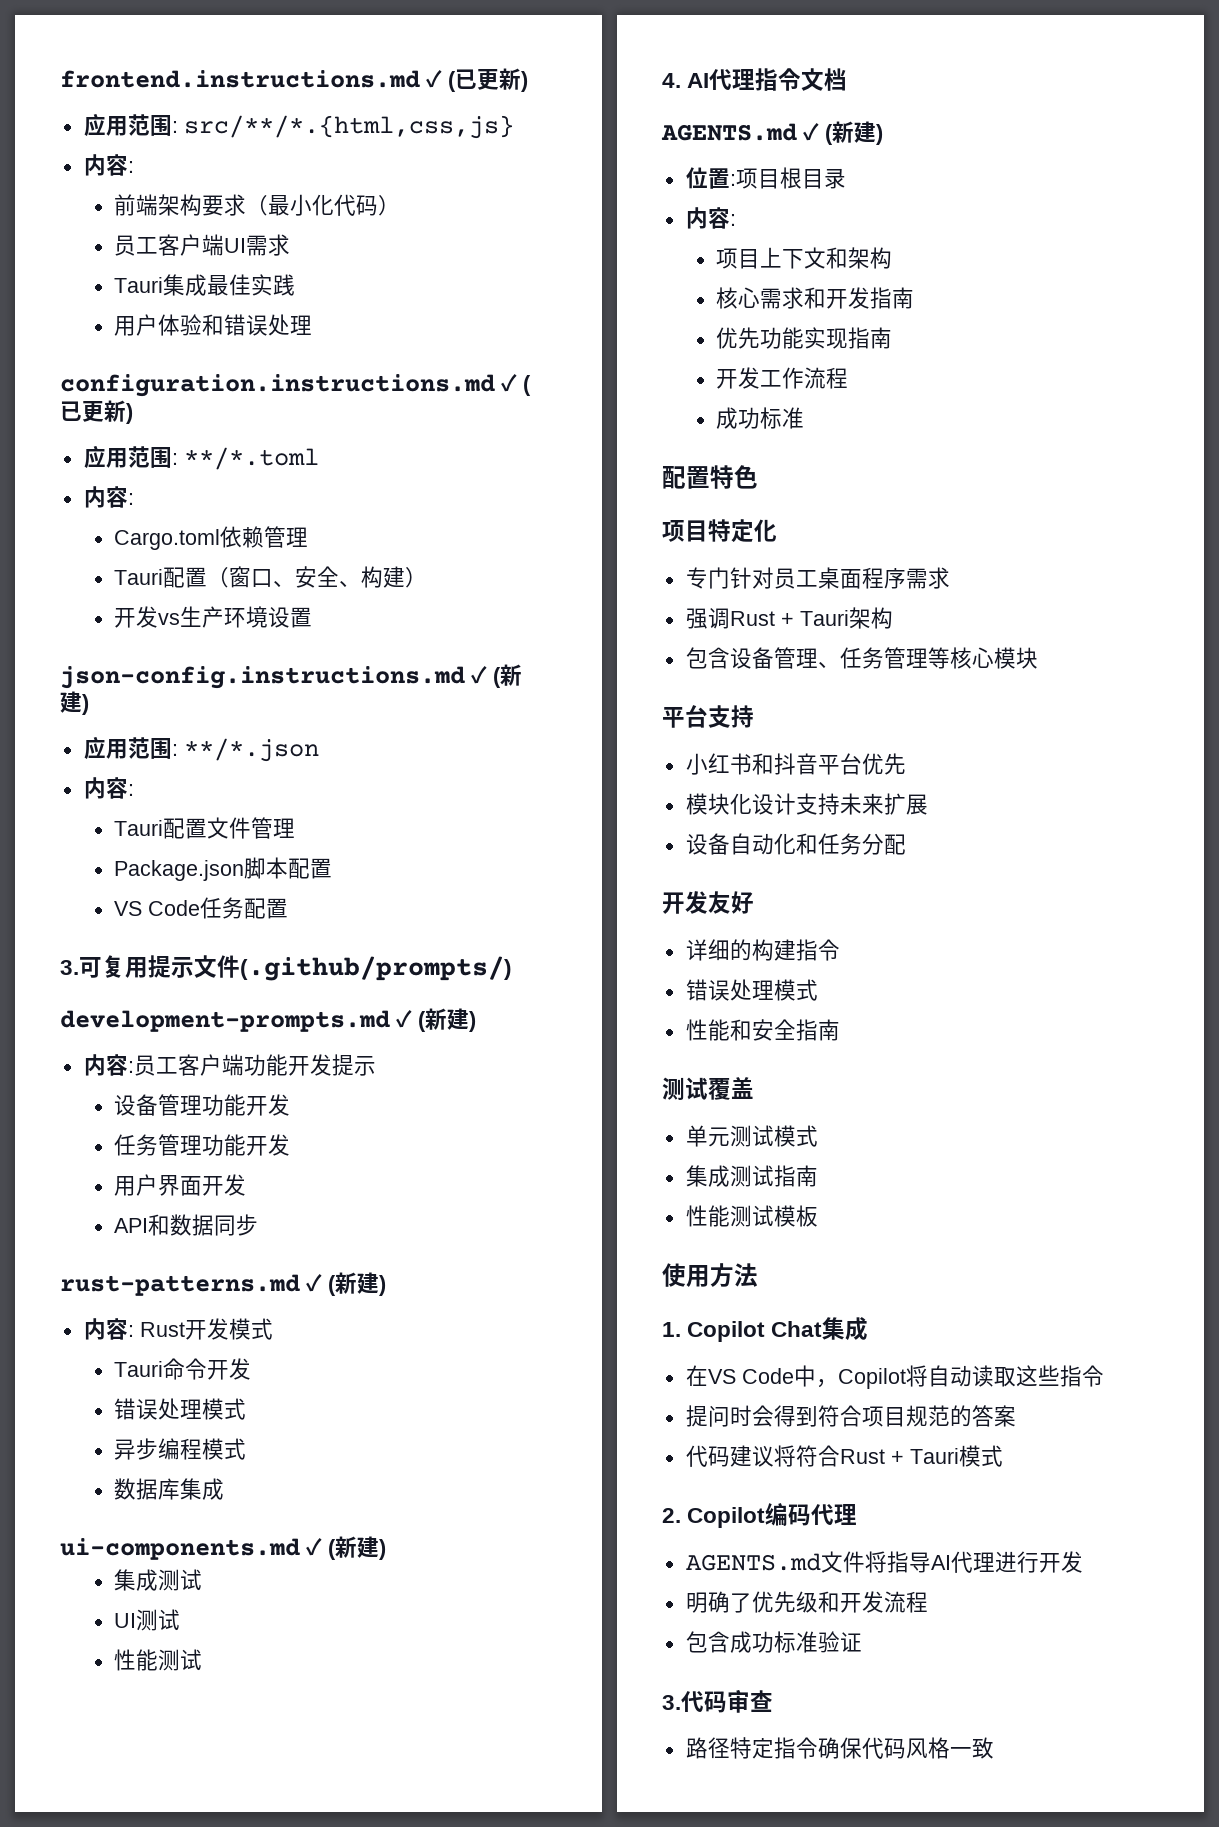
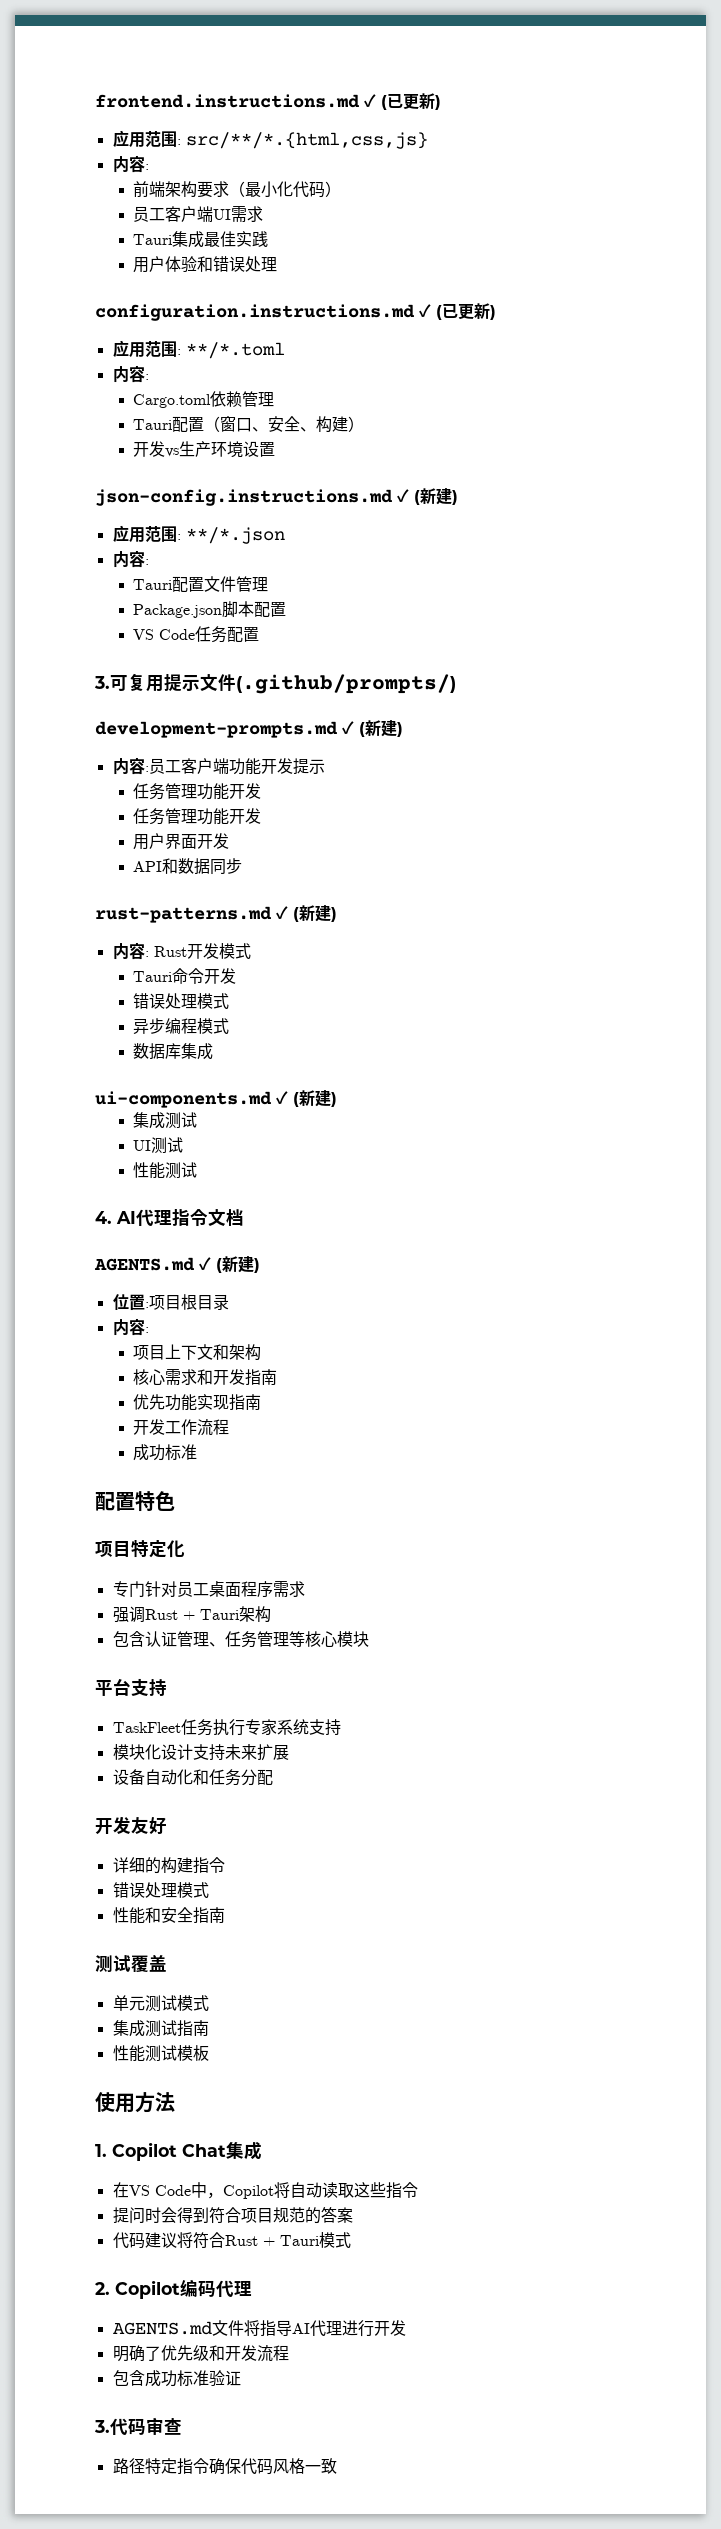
[114,1094,159,1116] 设备 -> [132,783,165,800] 任务
[729,647,774,669] 设备 -> [144,1631,177,1647] 认证
[685,753,906,775] 小红书和抖音平台优先 -> [112,1719,341,1736] TaskFleet任务执行专家系统支持

